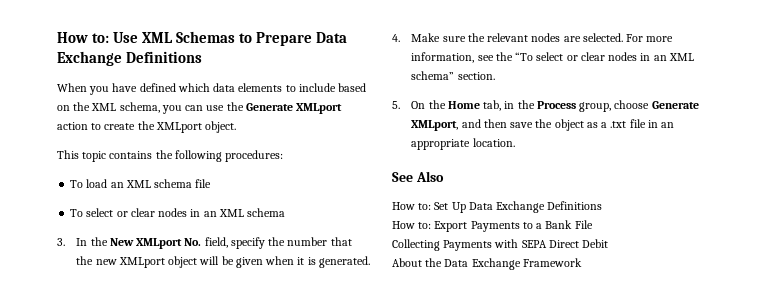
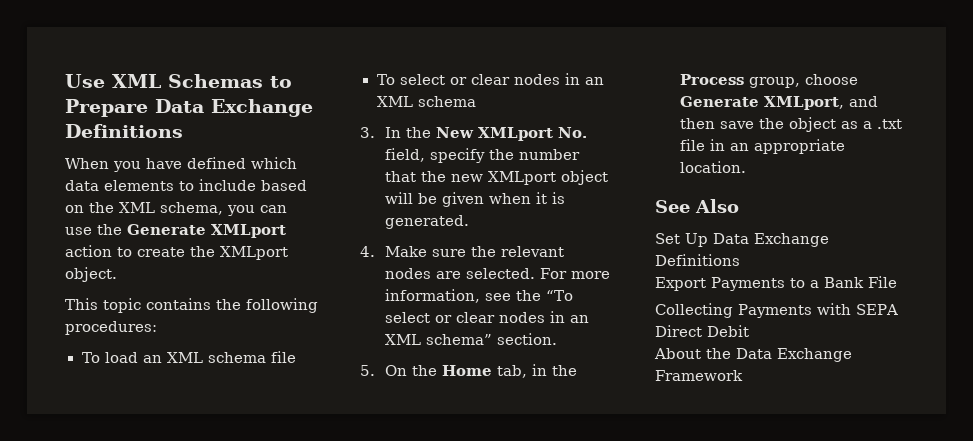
[57,32,110,43] How to: -> (65, 81) none
[392,202,432,210] How to: -> (739, 206) none
[392,221,432,229] How to: -> (740, 260) none

